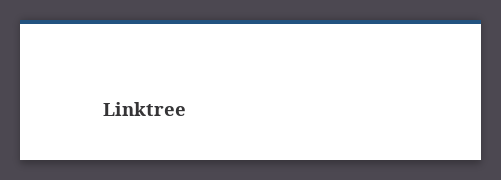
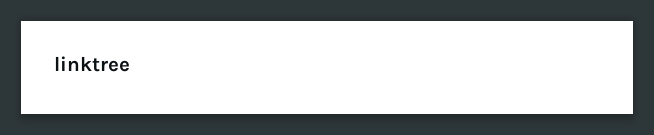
[103,102,186,116] Linktree -> [54,56,130,72] linktree

